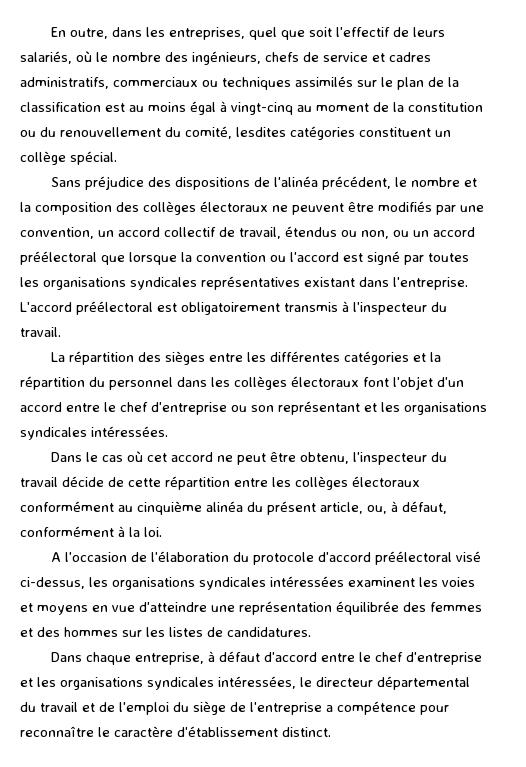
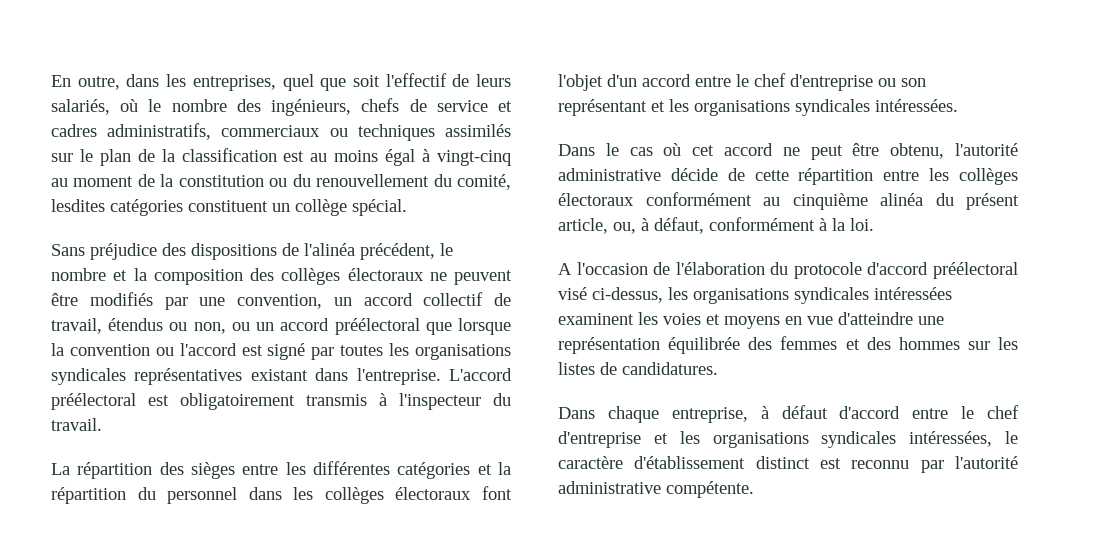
[353,452,448,465] [20,477,58,487] l'inspecteur du travail -> [955,143,1018,156] [558,168,661,181] l'autorité administrative
[316,676,470,690] [20,701,449,715] [20,726,331,737] directeur départemental du travail et de l'emploi du siège de l'entreprise a compétence pour reconnaître le caractère d'établissement distinct. -> [558,456,1018,473] [558,481,754,498] caractère d'établissement distinct est reconnu par l'autorité administrative compétente.

